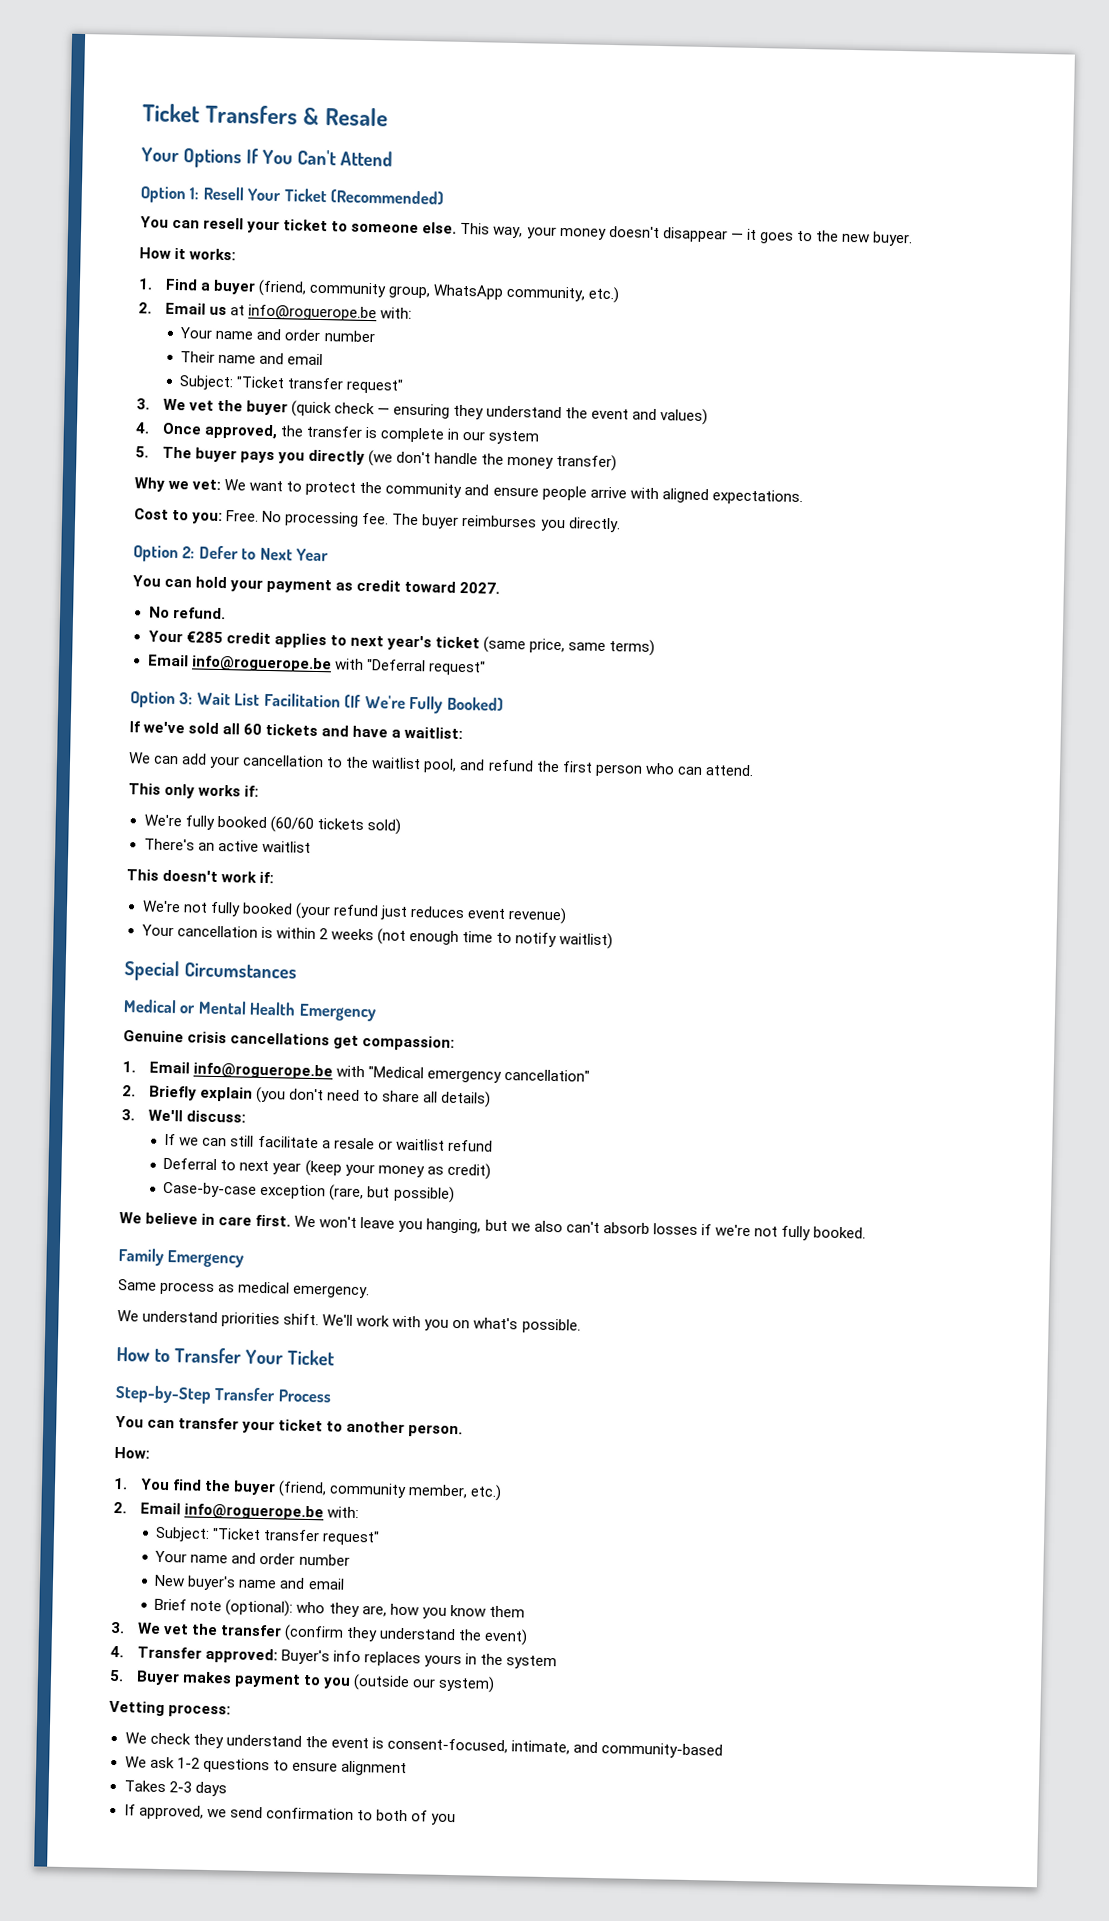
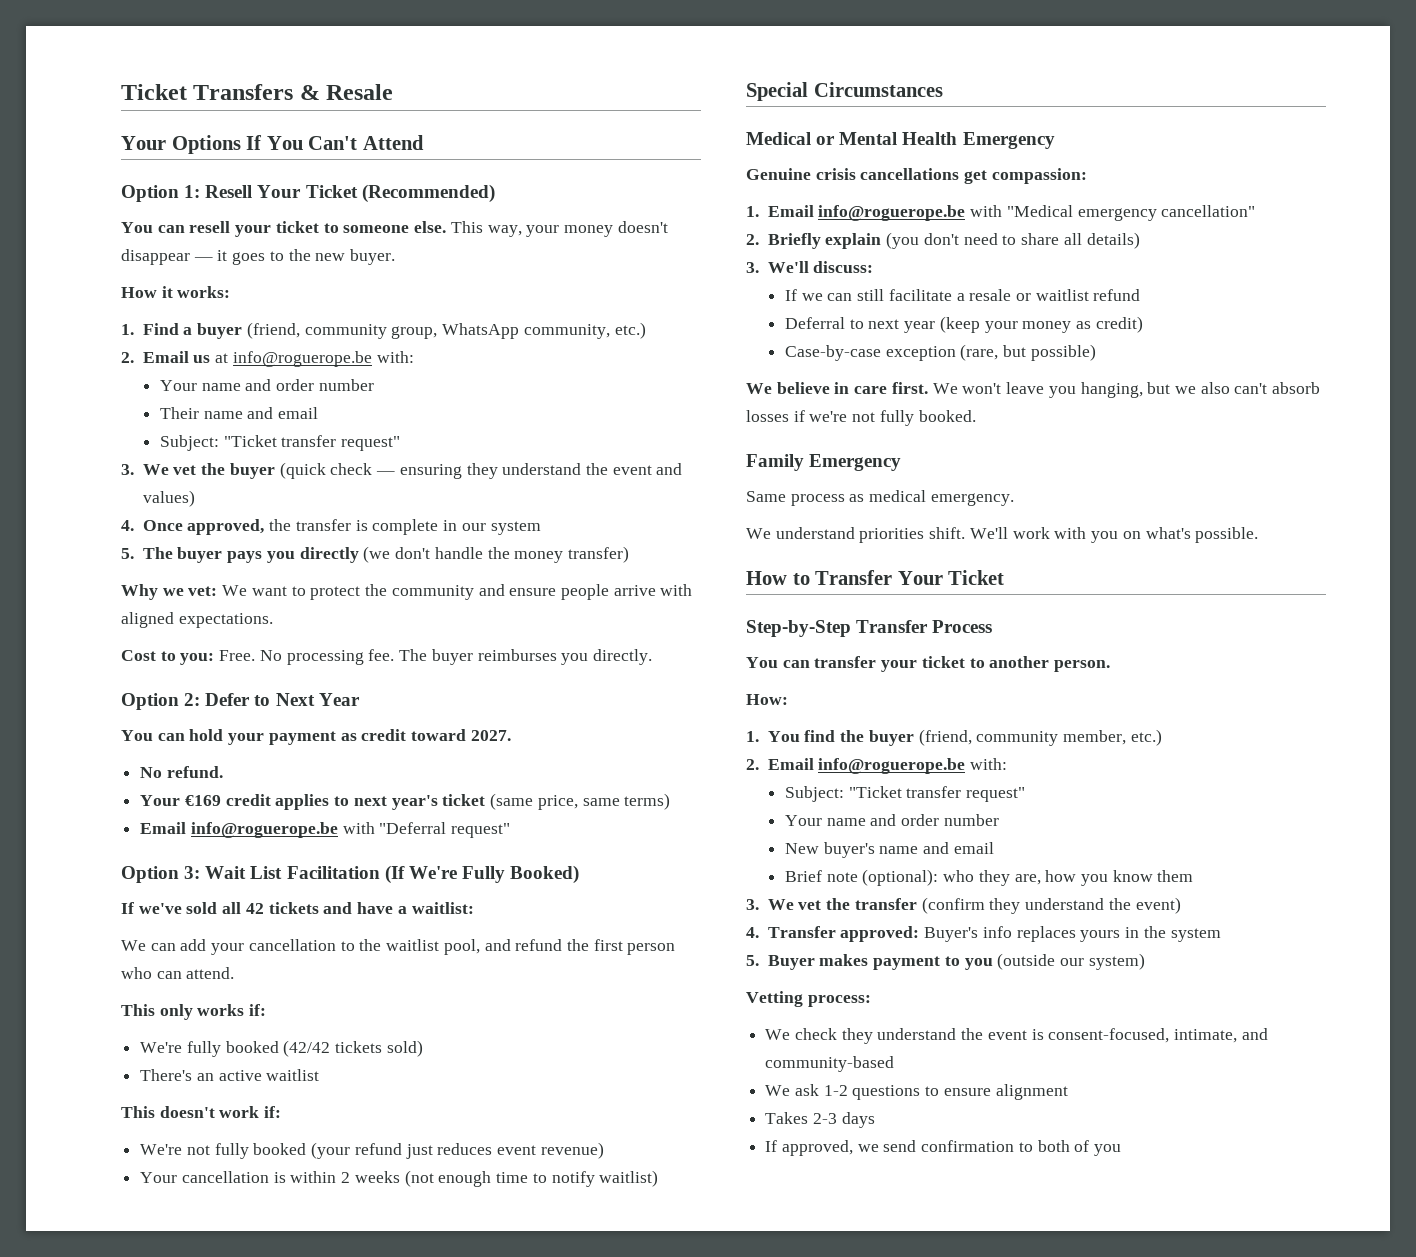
[185,631,223,644] €285 -> [184,795,221,806] €169
[243,723,263,735] 60 -> [245,903,264,914] 42
[269,816,314,833] (60/60 -> [283,1040,331,1057] (42/42

